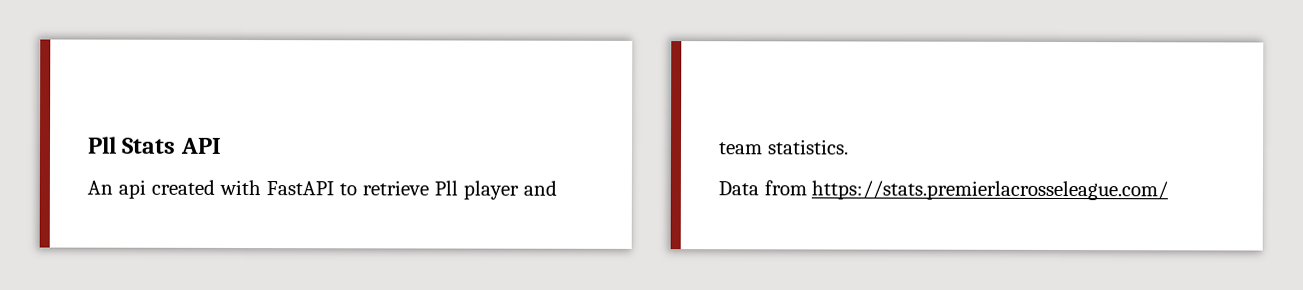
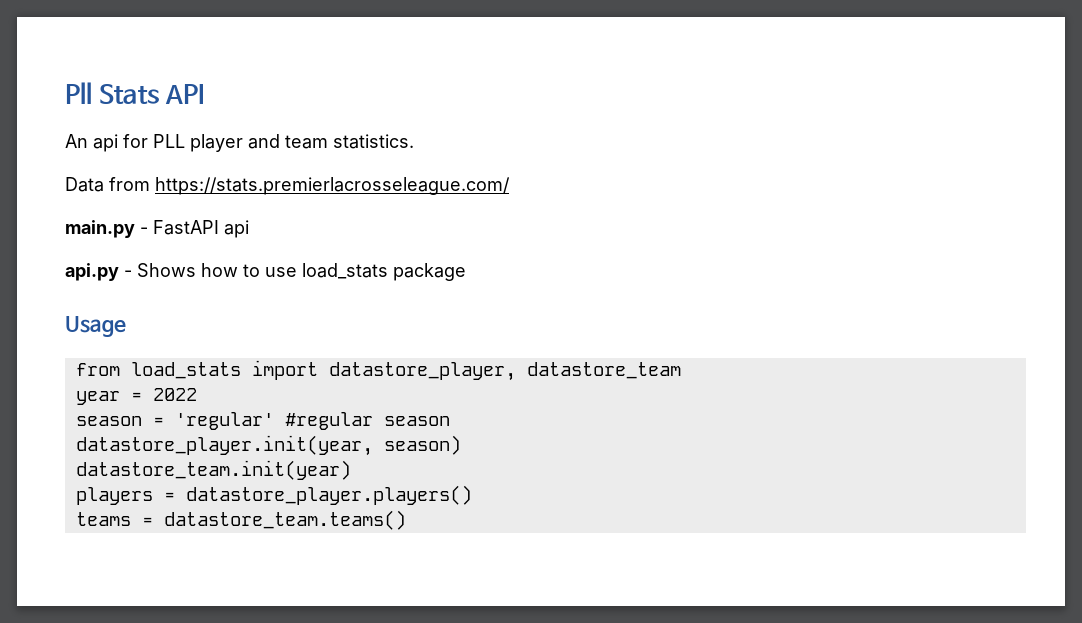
[151,179,458,196] created with FastAPI to retrieve Pll -> [123,134,185,148] for PLL
(1169, 190) none -> [65,220,249,238] [65,263,466,281] [65,316,126,337] [75,360,681,381] [75,388,197,405] [75,412,450,430] [75,435,461,456] [75,460,351,480] [75,485,472,505] [75,510,406,530] // main.py - FastAPI api // api.py - Shows how to use load_stats package // Usage // from load_stats import datastore_player, datastore_team // year = 2022 // season = 'regular' #regular season // datastore_player.init(year, season) // datastore_team.init(year) // players = datastore_player.players() // teams = datastore_team.teams()

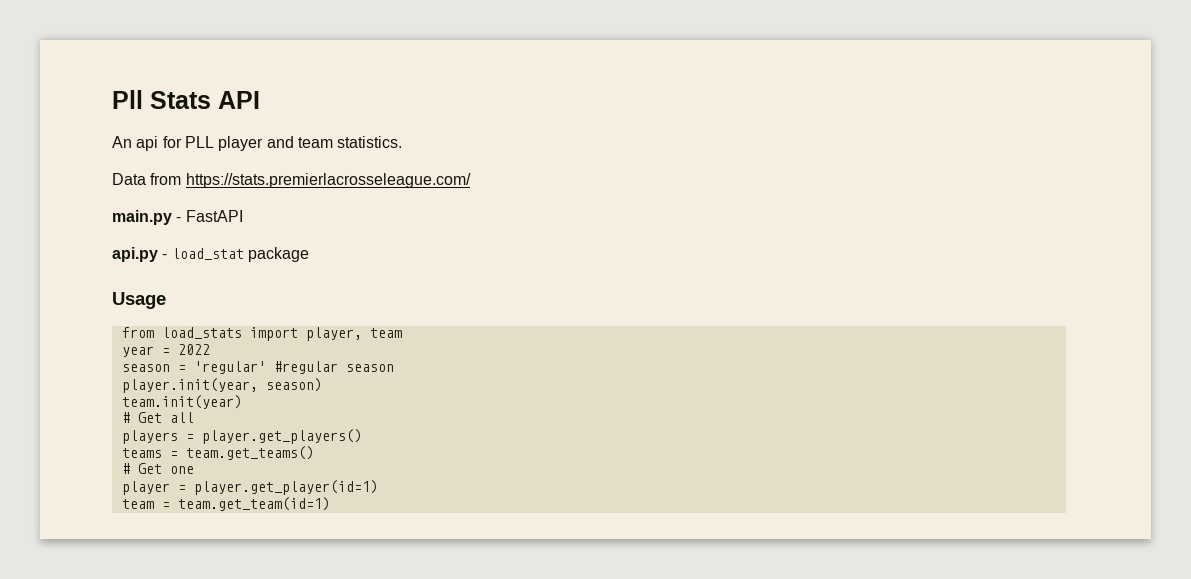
[224,220,249,238] api -> (243, 216) none
[137,263,388,279] Shows how to use load_stats -> [171,248,244,260] load_stat
[328,362,681,381] datastore_player, datastore_team -> [305,327,402,341] player, team
[75,435,373,456] datastore_player.init(year, -> [121,378,258,393] player.init(year,
[75,460,351,480] datastore_team.init(year) -> [121,395,242,409] [121,412,194,423] team.init(year) // # Get all
[185,485,472,505] datastore_player.players() -> [201,429,362,444] player.get_players()
[163,510,406,530] datastore_team.teams() -> [185,446,314,460] [121,463,194,474] [121,480,378,495] [121,497,330,511] team.get_teams() // # Get one // player = player.get_player(id=1) // team = team.get_team(id=1)

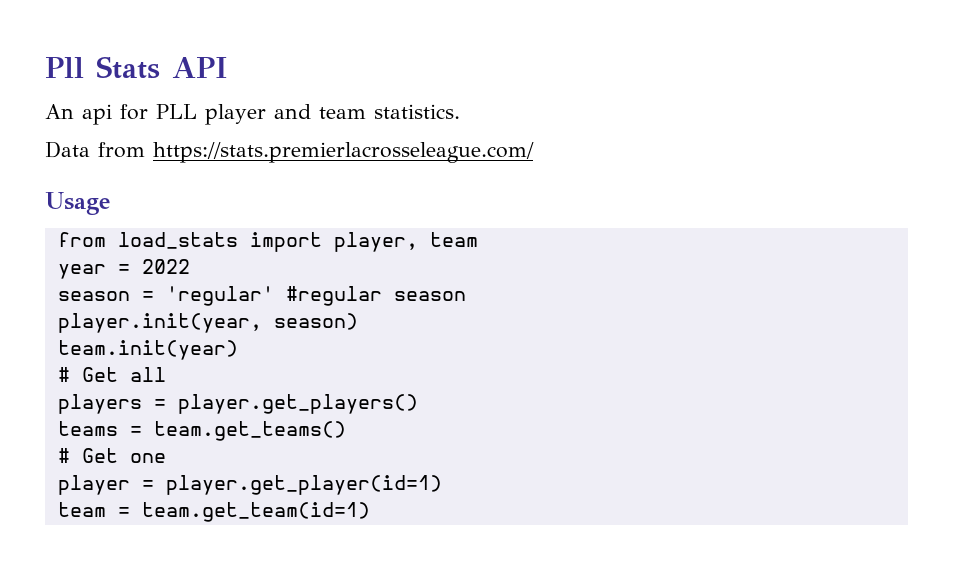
[112,210,243,225] [112,247,309,262] // main.py - FastAPI // api.py - load_stat package -> (534, 152) none

